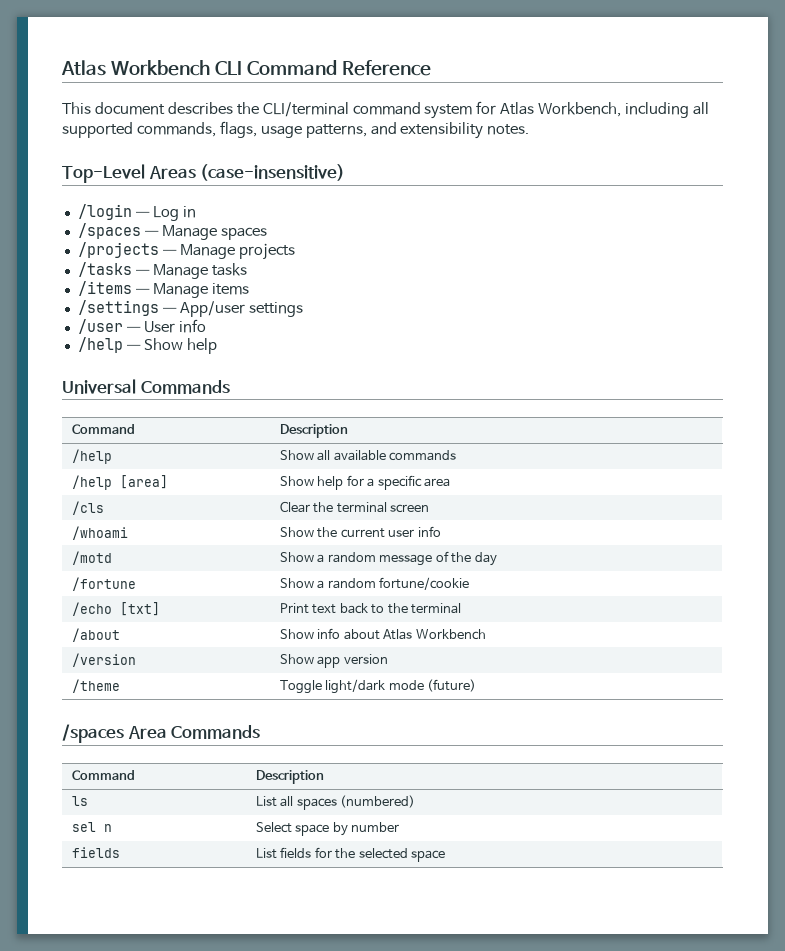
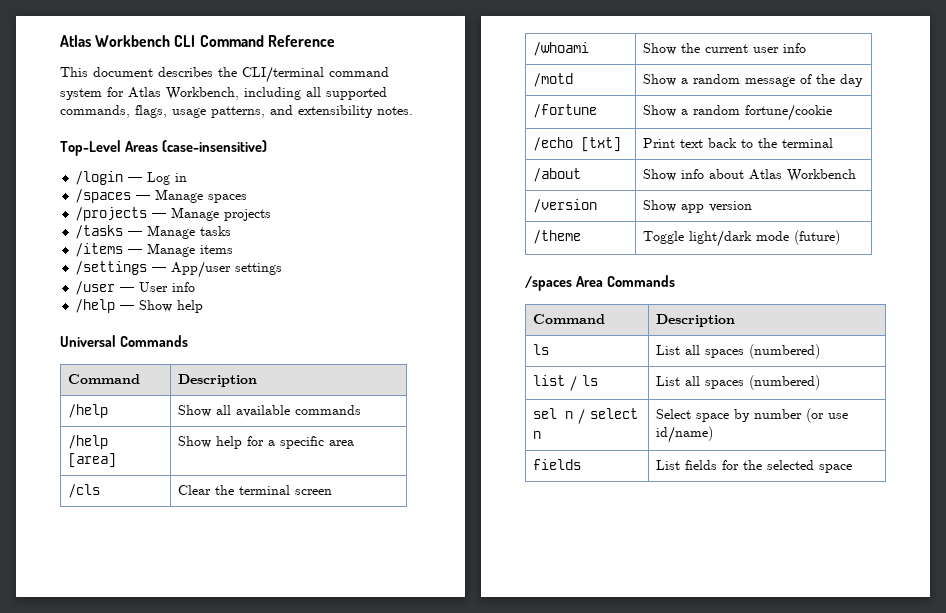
(416, 801) none -> [533,375,599,392] [656,375,821,390] // list / ls | List all spaces (numbered)
(112, 828) none -> [578,408,639,425] [533,431,542,439] / select n
(400, 827) none -> [806,408,849,423] [656,426,714,443] (or use id/name)

